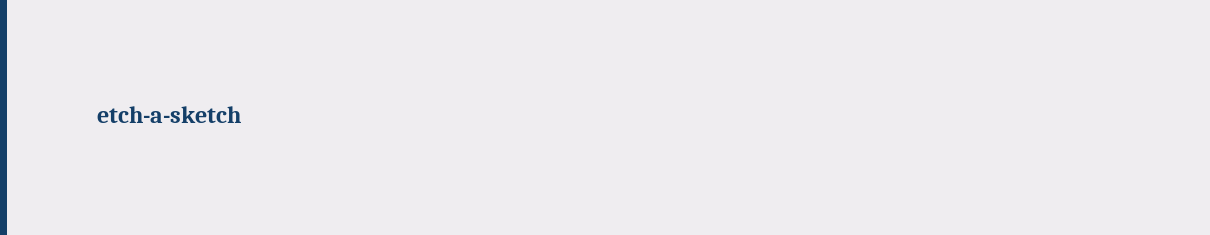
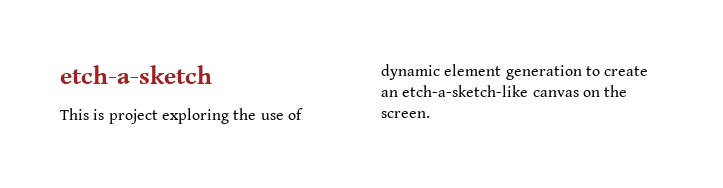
(241, 114) none -> [60,108,303,124] [381,64,649,80] [381,85,628,97] [381,111,430,118] // This is project exploring the use of dynamic element generation to create an etch-a-sketch-like canvas on the screen.

